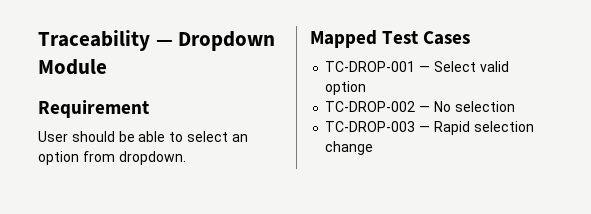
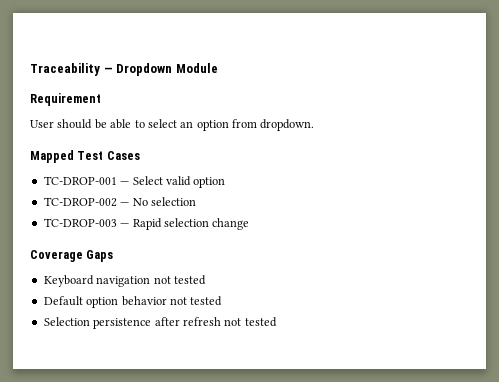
(374, 148) none -> [30,250,114,262] [43,275,206,287] [43,296,223,308] [43,317,277,329] // Coverage Gaps // Keyboard navigation not tested // Default option behavior not tested // Selection persistence after refresh not tested

